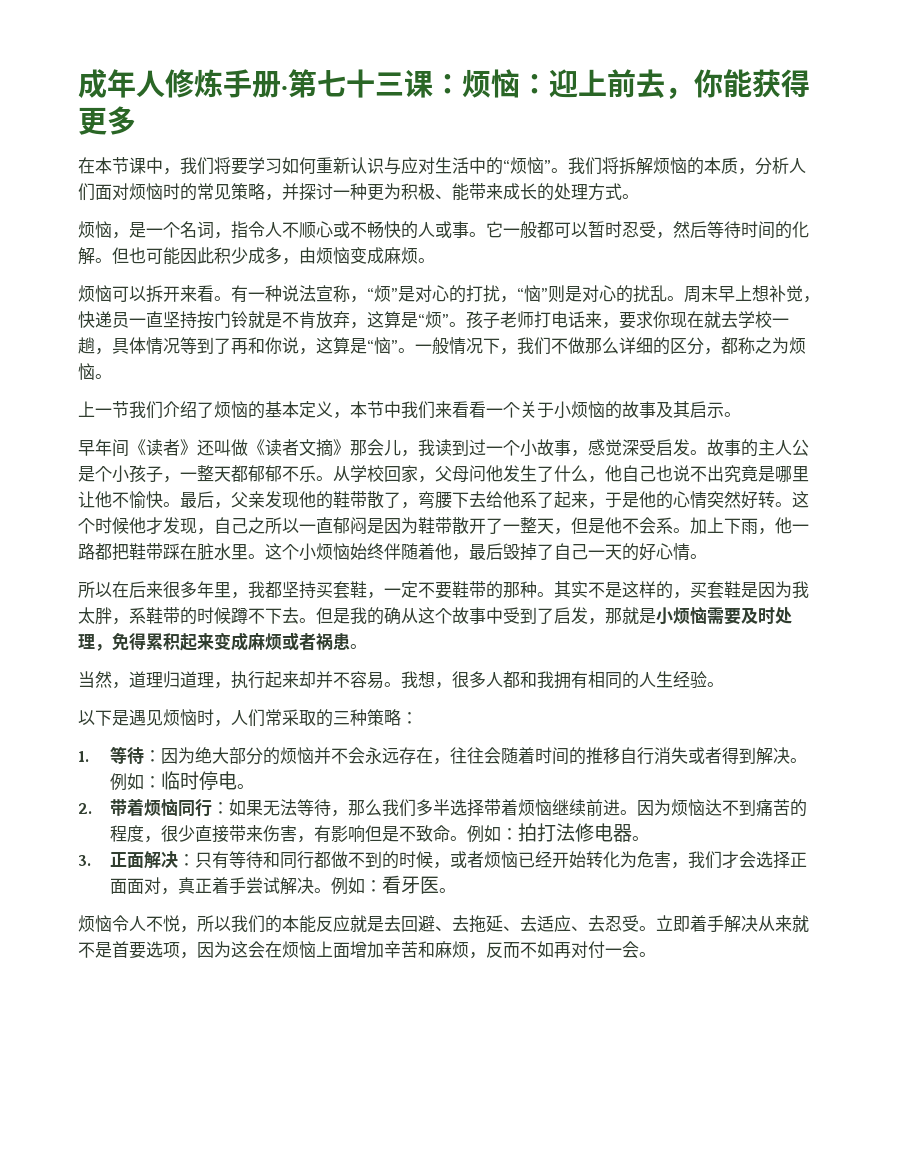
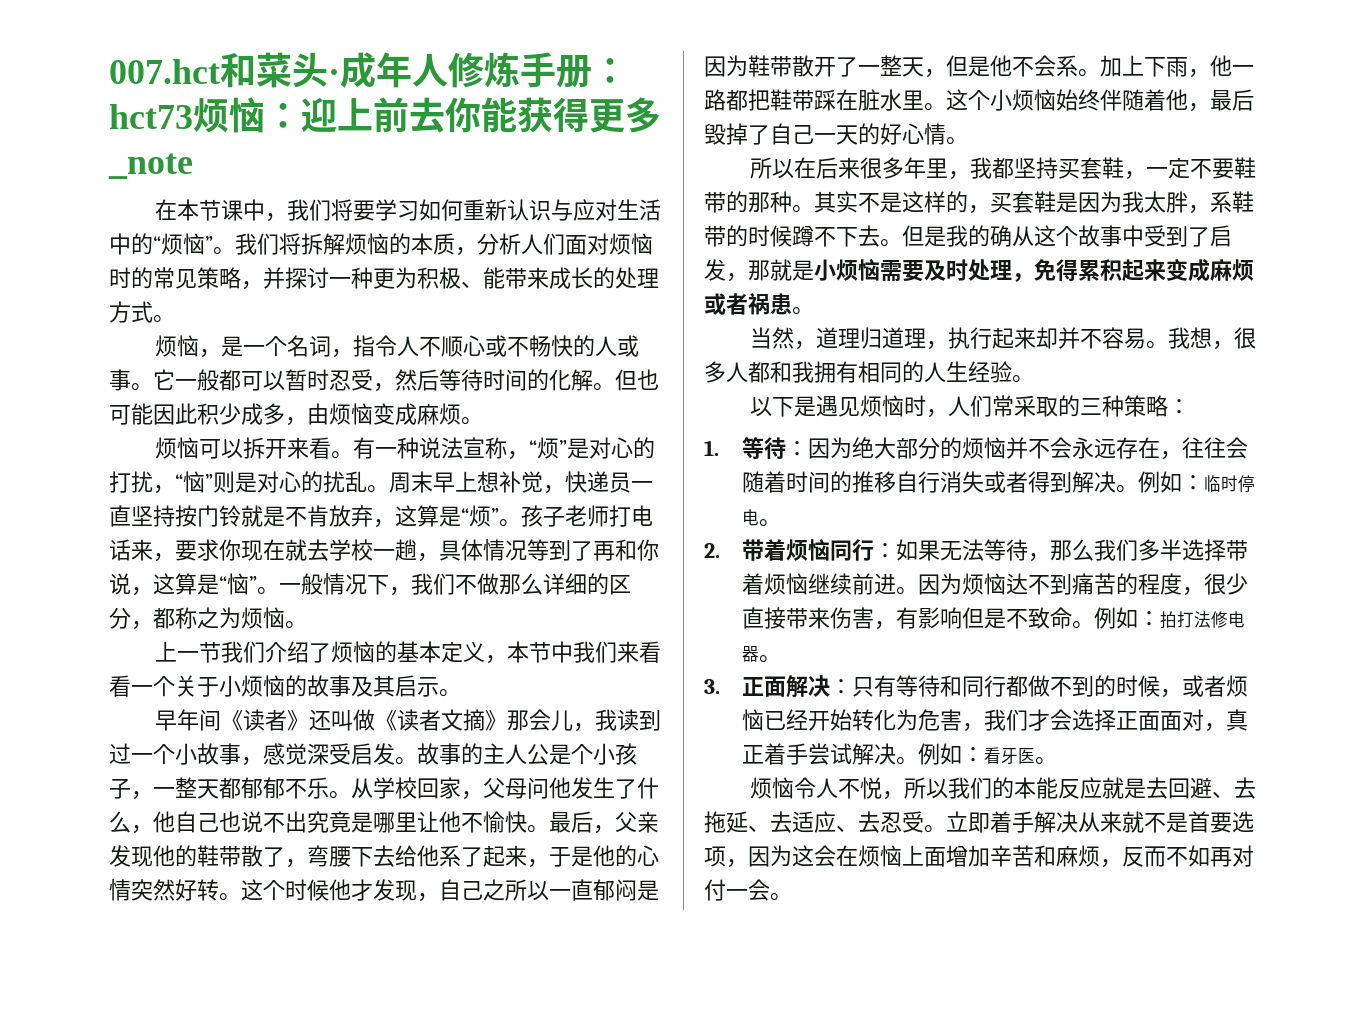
[78,69,462,98] 成年人修炼手册·第七十三课： -> [109,52,628,88] [109,104,193,129] 007.hct和菜头·成年人修炼手册：hct73
[665,87,694,100] ， -> (445, 115) none
(136, 120) none -> [108,153,193,179] _note

